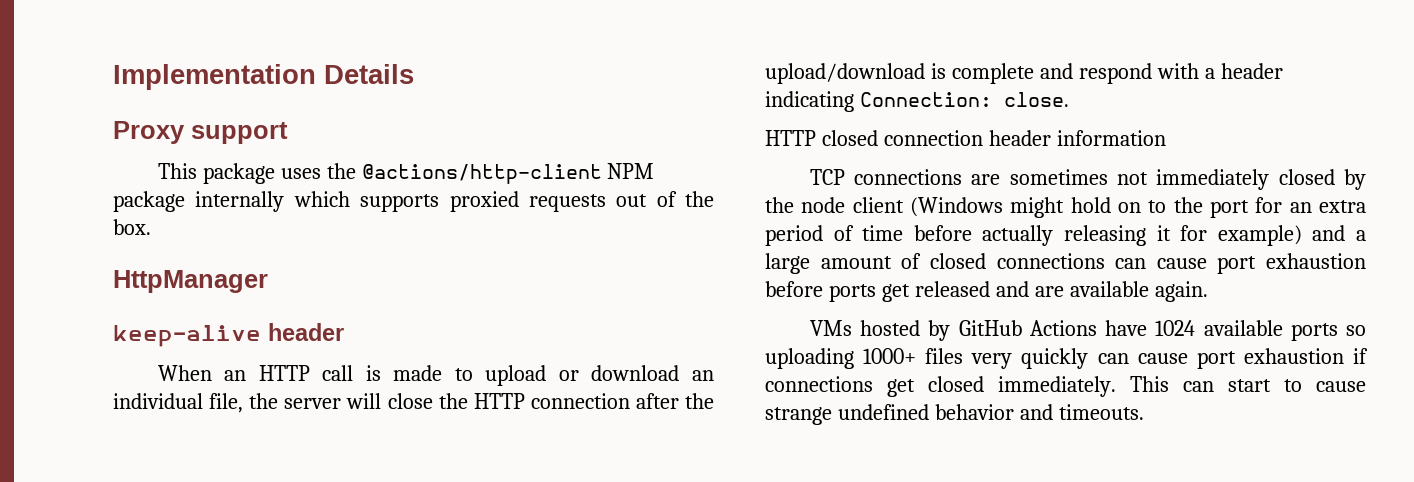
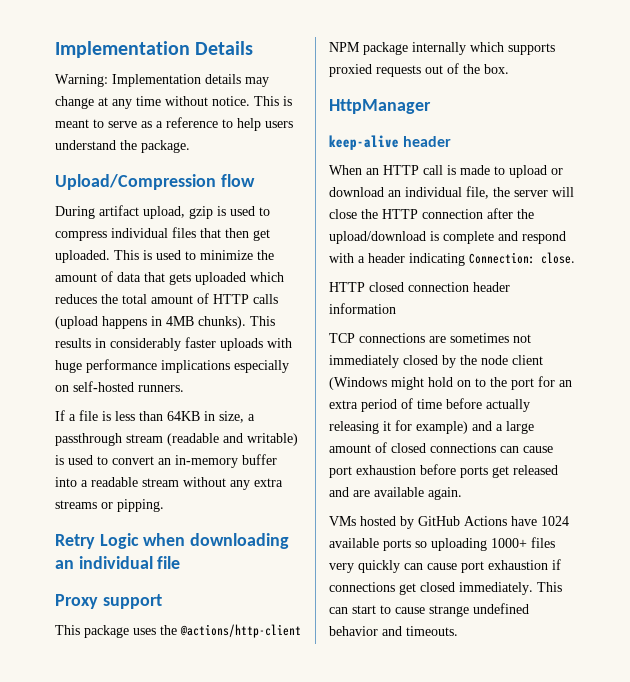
(414, 74) none -> [55,74,269,87] [55,96,292,109] [55,117,293,131] [55,140,190,153] [55,174,255,190] [55,205,270,219] [55,227,270,241] [55,250,274,263] [55,271,284,285] [55,293,278,304] [55,316,275,329] [55,337,292,351] [55,359,289,373] [55,381,184,392] [55,410,255,423] [55,433,298,446] [55,454,277,468] [55,477,283,490] [55,499,164,512] [55,533,290,549] [55,556,181,569] // Warning: Implementation details may change at any time without notice. This is meant to serve as a reference to help users understand the package. // Upload/Compression flow // During artifact upload, gzip is used to compress individual files that then get uploaded. This is used to minimize the amount of data that gets uploaded which reduces the total amount of HTTP calls (upload happens in 4MB chunks). This results in considerably faster uploads with huge performance implications especially on self-hosted runners. // If a file is less than 64KB in size, a passthrough stream (readable and writable) is used to convert an in-memory buffer into a readable stream without any extra streams or pipping. // Retry Logic when downloading an individual file

